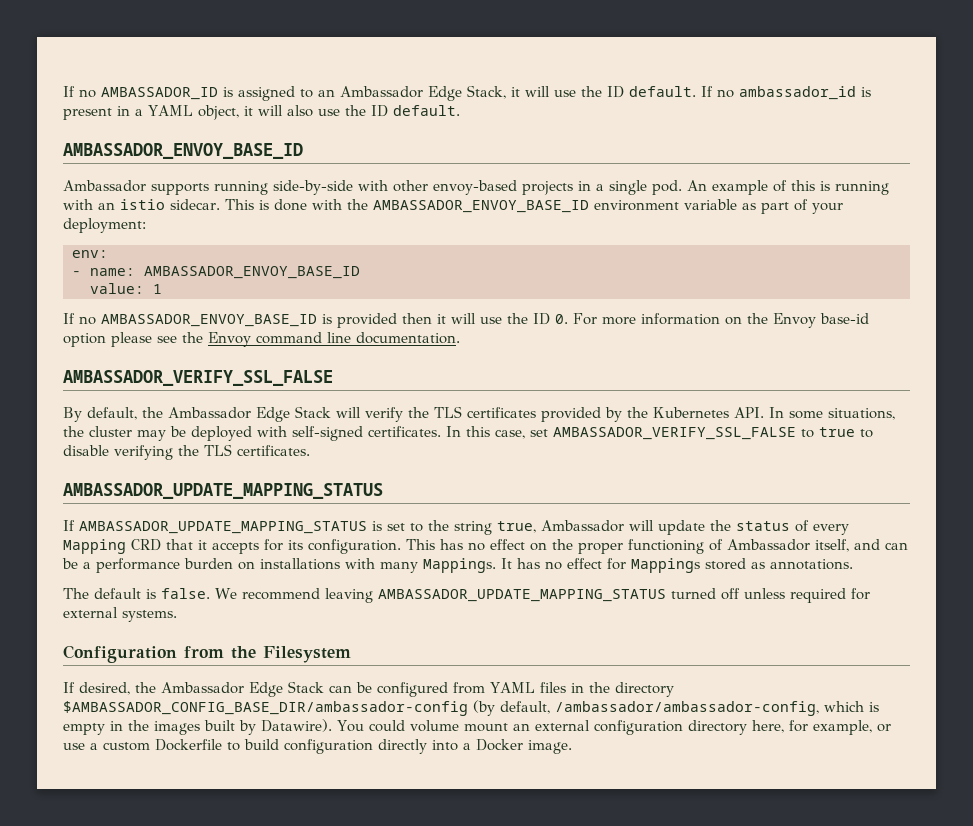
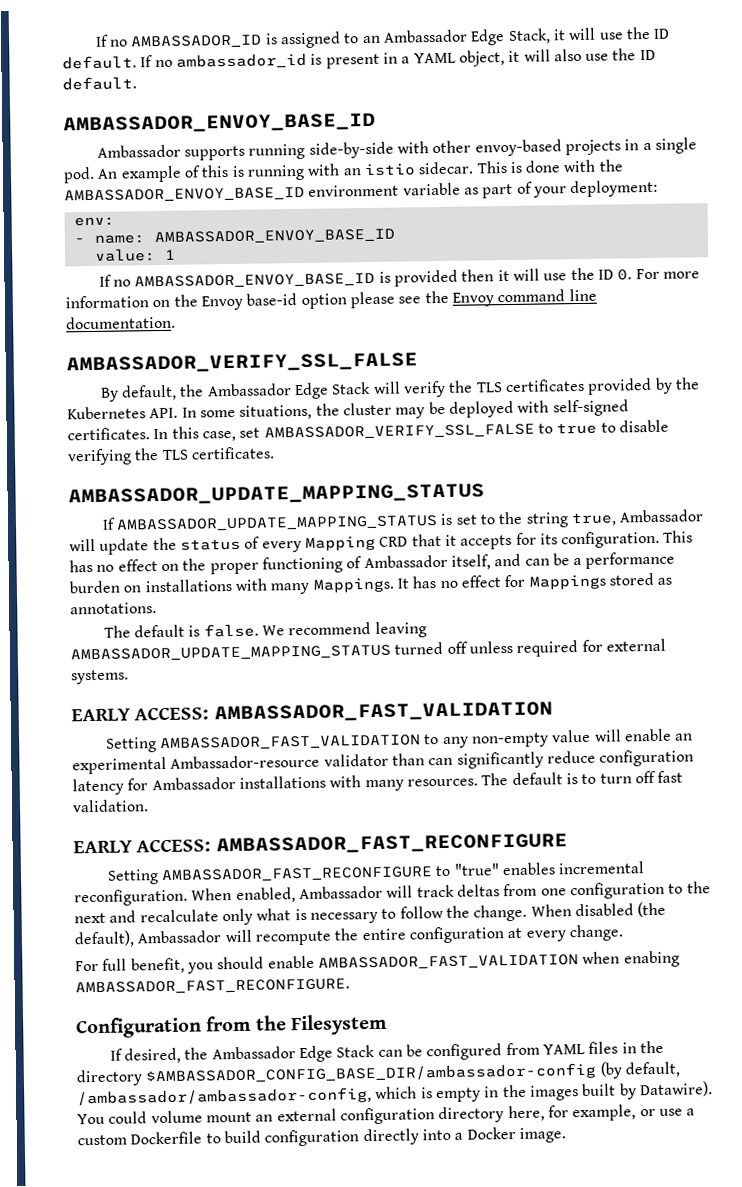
(177, 616) none -> [71,701,553,723] [105,728,694,753] [72,749,695,775] [72,770,684,796] [72,799,149,813] [73,833,568,855] [106,861,646,885] [74,881,711,907] [74,901,667,926] [74,924,623,948] [75,950,680,974] [75,978,350,995] // EARLY ACCESS: AMBASSADOR_FAST_VALIDATION // Setting AMBASSADOR_FAST_VALIDATION to any non-empty value will enable an experimental Ambassador-resource validator than can significantly reduce configuration latency for Ambassador installations with many resources. The default is to turn off fast validation. // EARLY ACCESS: AMBASSADOR_FAST_RECONFIGURE // Setting AMBASSADOR_FAST_RECONFIGURE to "true" enables incremental reconfiguration. When enabled, Ambassador will track deltas from one configuration to the next and recalculate only what is necessary to follow the change. When disabled (the default), Ambassador will recompute the entire configuration at every change. // For full benefit, you should enable AMBASSADOR_FAST_VALIDATION when enabing AMBASSADOR_FAST_RECONFIGURE.

